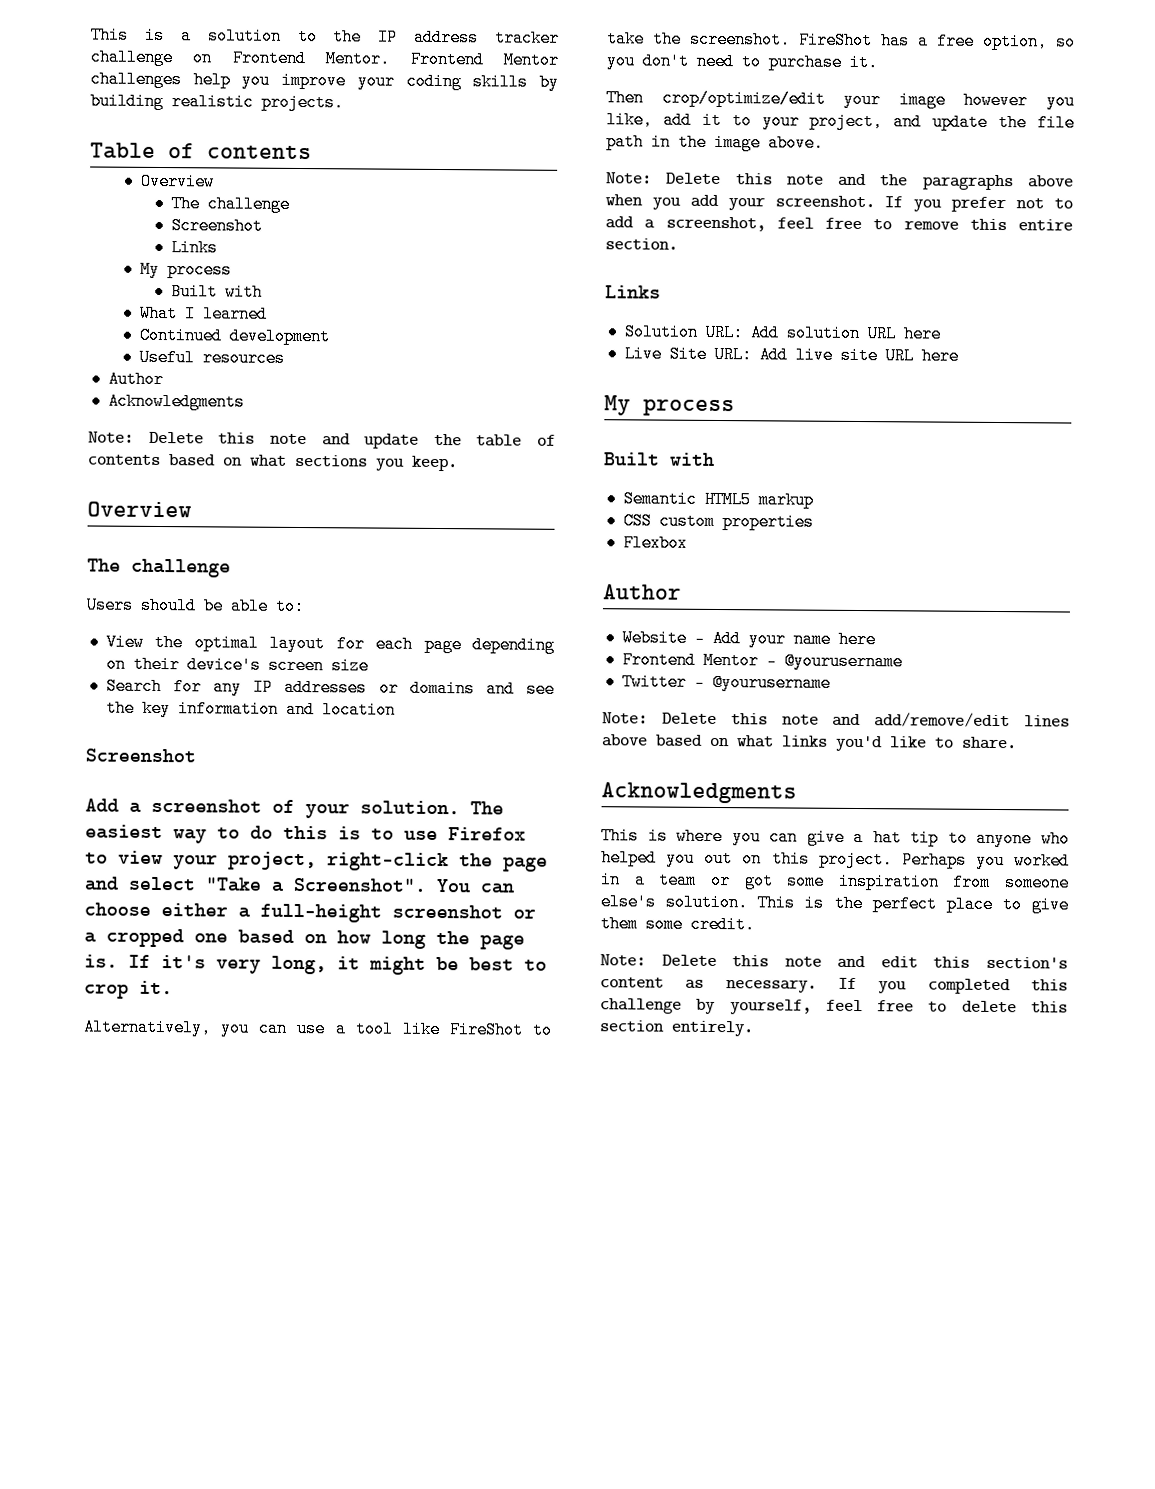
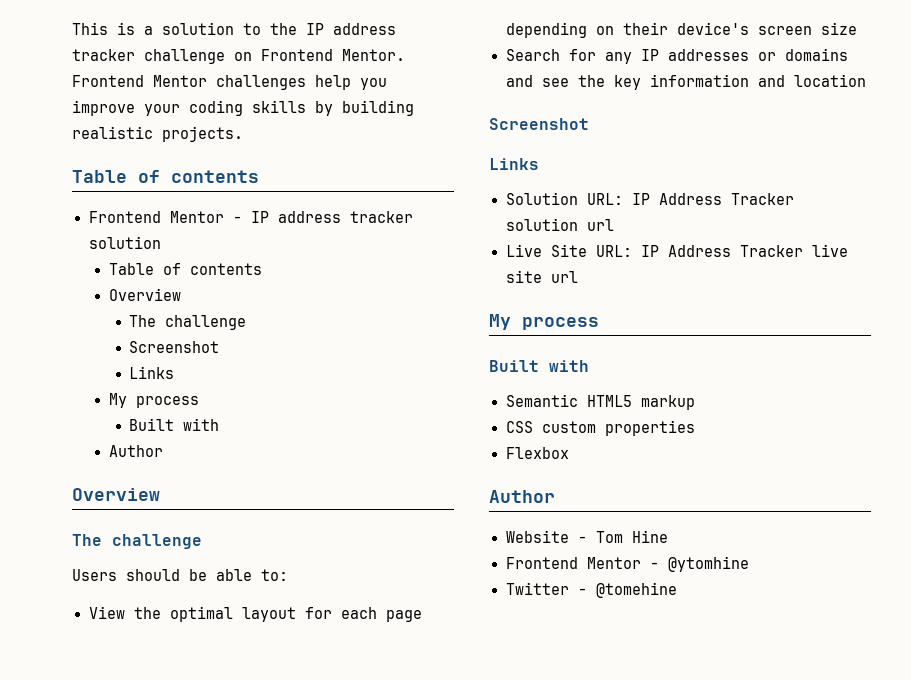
(312, 152) none -> [88,211,413,223] [88,236,161,249] [108,263,262,275] // Frontend Mentor - IP address tracker solution // Table of contents
[139,304,268,323] [138,326,330,346] [138,348,285,367] [107,370,164,389] [107,392,245,411] [88,431,556,449] [87,454,458,472] What I learned // Continued development // Useful resources // Author // Acknowledgments // Note: Delete this note and update the table of contents based on what sections you keep. -> [108,445,163,457] Author
[85,798,504,819] [85,824,526,844] [85,850,548,872] [84,876,515,894] [84,902,536,923] [84,928,525,950] [84,954,547,975] [84,980,173,999] [83,1018,553,1039] [606,30,1076,51] [606,52,878,72] [606,89,1075,110] [606,111,1075,132] [606,133,824,152] [606,172,1074,191] [605,194,1073,213] [605,216,1073,232] [605,238,678,250] [605,285,661,299] [623,323,942,343] [623,345,959,365] Add a screenshot of your solution. The easiest way to do this is to use Firefox to view your project, right-click the page and select "Take a Screenshot". You can choose either a full-height screenshot or a cropped one based on how long the page is. If it's very long, it might be best to crop it. // Alternatively, you can use a tool like FireShot to take the screenshot. FireShot has a free option, so you don't need to purchase it. // Then crop/optimize/edit your image however you like, add it to your project, and update the file path in the image above. // Note: Delete this note and the paragraphs above when you add your screenshot. If you prefer not to add a screenshot, feel free to remove this entire section. // Links // Solution URL: Add solution URL here // Live Site URL: Add live site URL here -> [489,158,539,170] [505,192,794,205] [505,218,614,231] [505,244,848,257] [505,270,578,283] Links // Solution URL: IP Address Tracker solution url // Live Site URL: IP Address Tracker live site url
[711,629,876,649] [621,651,903,671] Add your name here // Frontend Mentor - @yourusername -> [595,530,668,543] [505,556,749,572] Tom Hine // Frontend Mentor - @ytomhine
[711,673,831,692] [602,712,1070,728] [601,734,1017,752] [601,782,797,804] [601,827,1070,848] [601,849,1070,870] [600,871,1070,892] [600,893,1069,914] [600,915,755,934] [600,954,1068,969] [600,977,1068,995] [600,998,1068,1015] [599,1020,754,1037] @yourusername // Note: Delete this note and add/remove/edit lines above based on what links you'd like to share. // Acknowledgments // This is where you can give a hat tip to anyone who helped you out on this project. Perhaps you worked in a team or got some inspiration from someone else's solution. This is the perfect place to give them some credit. // Note: Delete this note and edit this section's content as necessary. If you completed this challenge by yourself, feel free to delete this section entirely. -> [595,582,677,598] @tomehine

